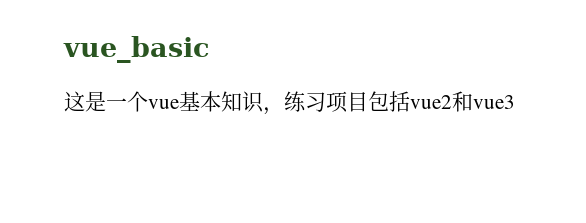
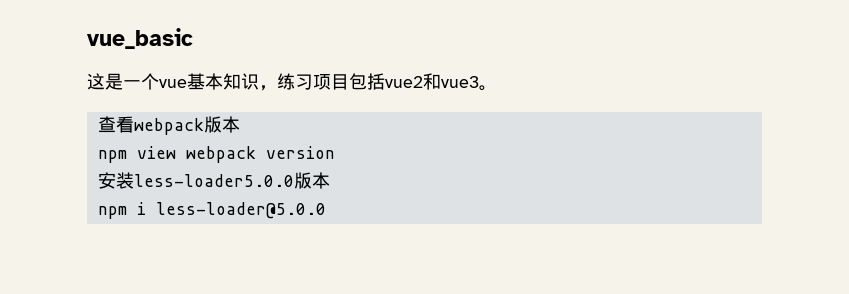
(515, 102) none -> [479,85,497,91] [97,116,240,135] [97,146,335,163] [97,172,330,189] [97,202,326,219] 。 // 查看webpack版本 // npm view webpack version // 安装less-loader5.0.0版本 // npm i less-loader@5.0.0

